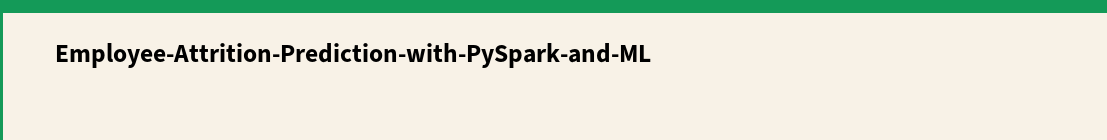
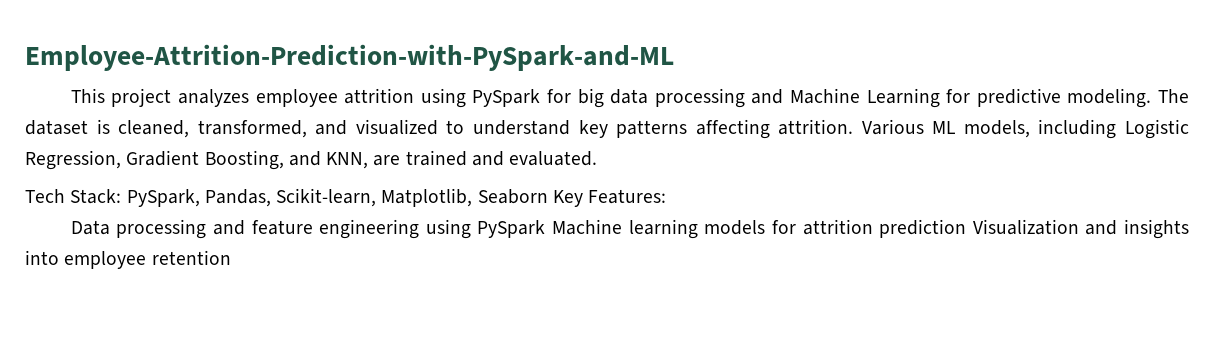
(651, 55) none -> [70,88,1189,108] [25,119,1189,139] [25,150,598,170] [25,188,667,207] [70,219,1189,239] [25,250,231,269] // This project analyzes employee attrition using PySpark for big data processing and Machine Learning for predictive modeling. The dataset is cleaned, transformed, and visualized to understand key patterns affecting attrition. Various ML models, including Logistic Regression, Gradient Boosting, and KNN, are trained and evaluated. // Tech Stack: PySpark, Pandas, Scikit-learn, Matplotlib, Seaborn Key Features: // Data processing and feature engineering using PySpark Machine learning models for attrition prediction Visualization and insights into employee retention

